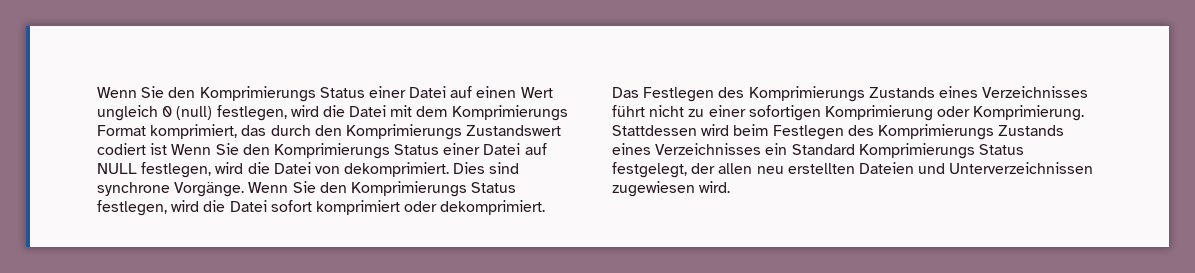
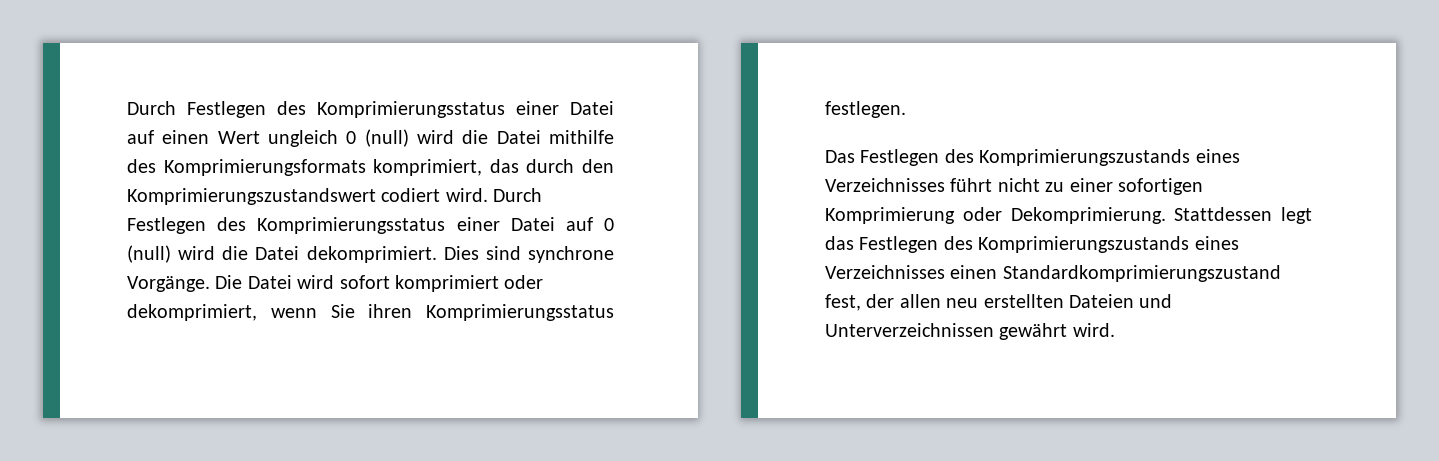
[97,86,365,102] Wenn Sie den Komprimierungs Status -> [127,101,505,118] Durch Festlegen des Komprimierungsstatus
[216,105,568,121] [97,124,562,140] [97,143,547,159] [97,162,340,178] festlegen, wird die Datei mit dem Komprimierungs Format komprimiert, das durch den Komprimierungs Zustandswert codiert ist Wenn Sie den Komprimierungs Status einer Datei auf NULL festlegen, wird die Datei von -> [417,130,614,144] [127,159,614,176] [127,188,543,205] [127,217,615,234] [127,245,300,263] wird die Datei mithilfe des Komprimierungsformats komprimiert, das durch den Komprimierungszustandswert codiert wird. Durch Festlegen des Komprimierungsstatus einer Datei auf 0 (null) wird die Datei
[248,181,517,197] [97,200,546,216] Wenn Sie den Komprimierungs Status festlegen, wird die Datei sofort komprimiert oder dekomprimiert. -> [215,275,544,292] [127,304,614,321] [825,101,906,118] Die Datei wird sofort komprimiert oder dekomprimiert, wenn Sie ihren Komprimierungsstatus festlegen.
[748,86,935,102] Komprimierungs Zustands -> [979,149,1191,166] Komprimierungszustands
[973,105,1085,121] [612,124,1065,140] [612,143,1024,159] [612,162,687,178] Komprimierung. Stattdessen wird beim Festlegen des Komprimierungs Zustands eines Verzeichnisses ein Standard Komprimierungs Status festgelegt, -> [1010,207,1312,224] [825,236,1239,253] [825,265,1281,282] [825,294,861,311] Dekomprimierung. Stattdessen legt das Festlegen des Komprimierungszustands eines Verzeichnisses einen Standardkomprimierungszustand fest,
[612,181,695,197] zugewiesen -> [999,323,1068,340] gewährt

